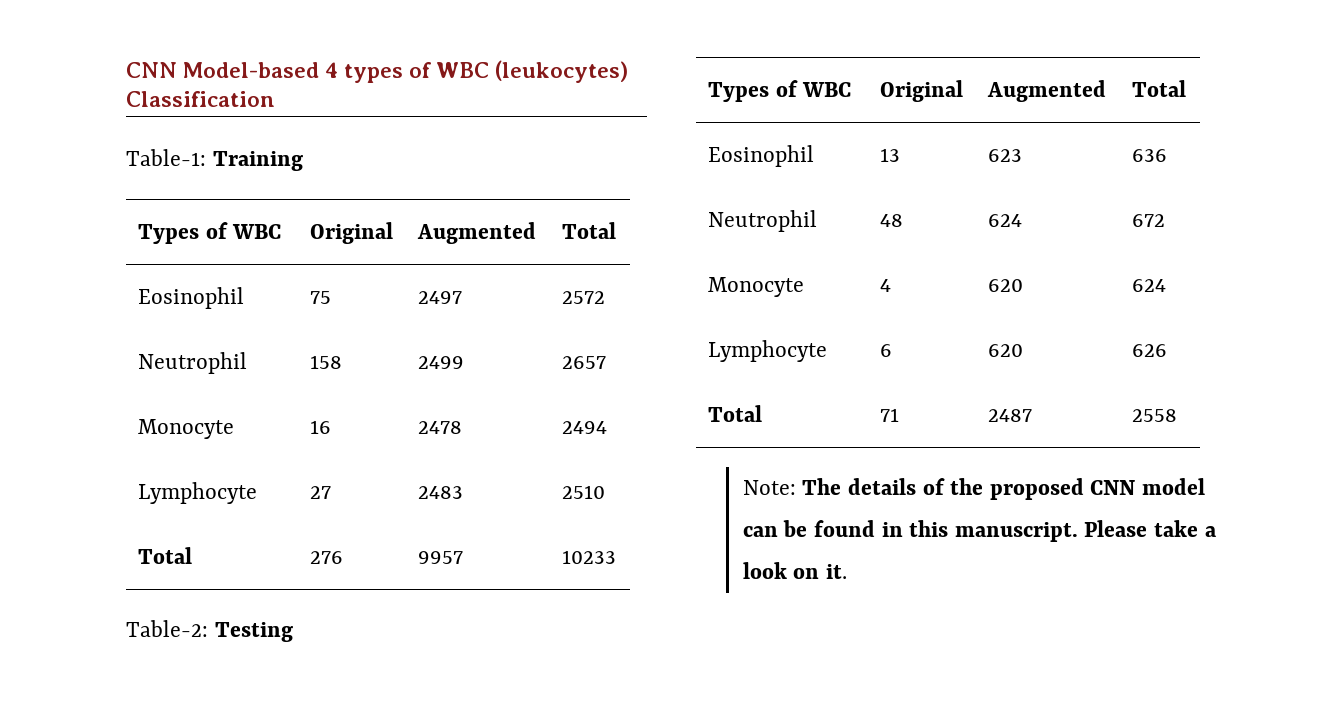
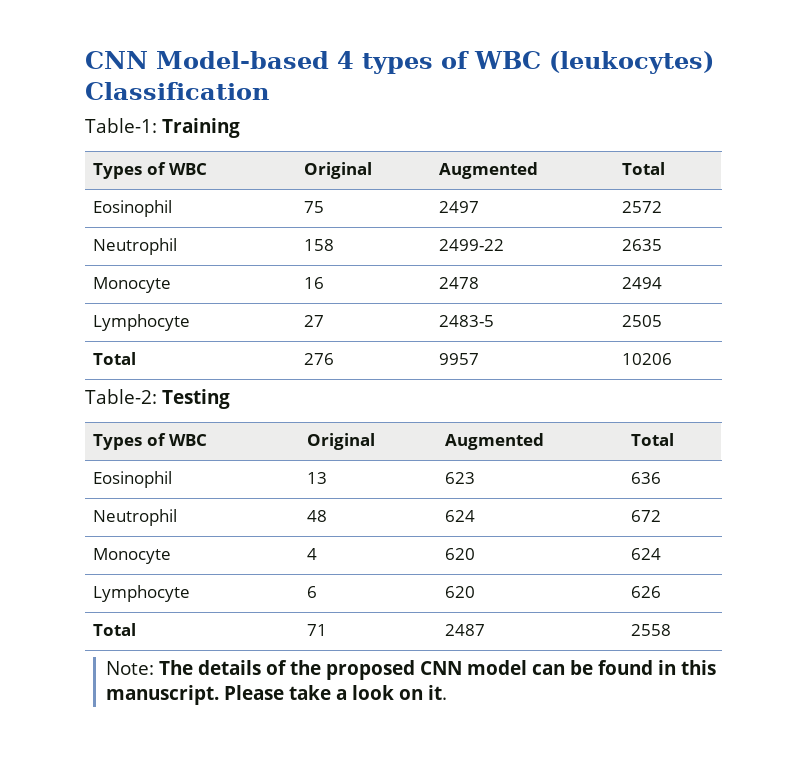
[418,356,465,369] [562,356,607,369] 2499 | 2657 -> [439,239,505,251] [622,239,663,251] 2499-22 | 2635
[418,486,464,499] [562,485,606,499] 2483 | 2510 -> [439,315,495,327] [622,315,663,327] 2483-5 | 2505
[562,550,617,564] 10233 -> [622,353,673,365] 10206

